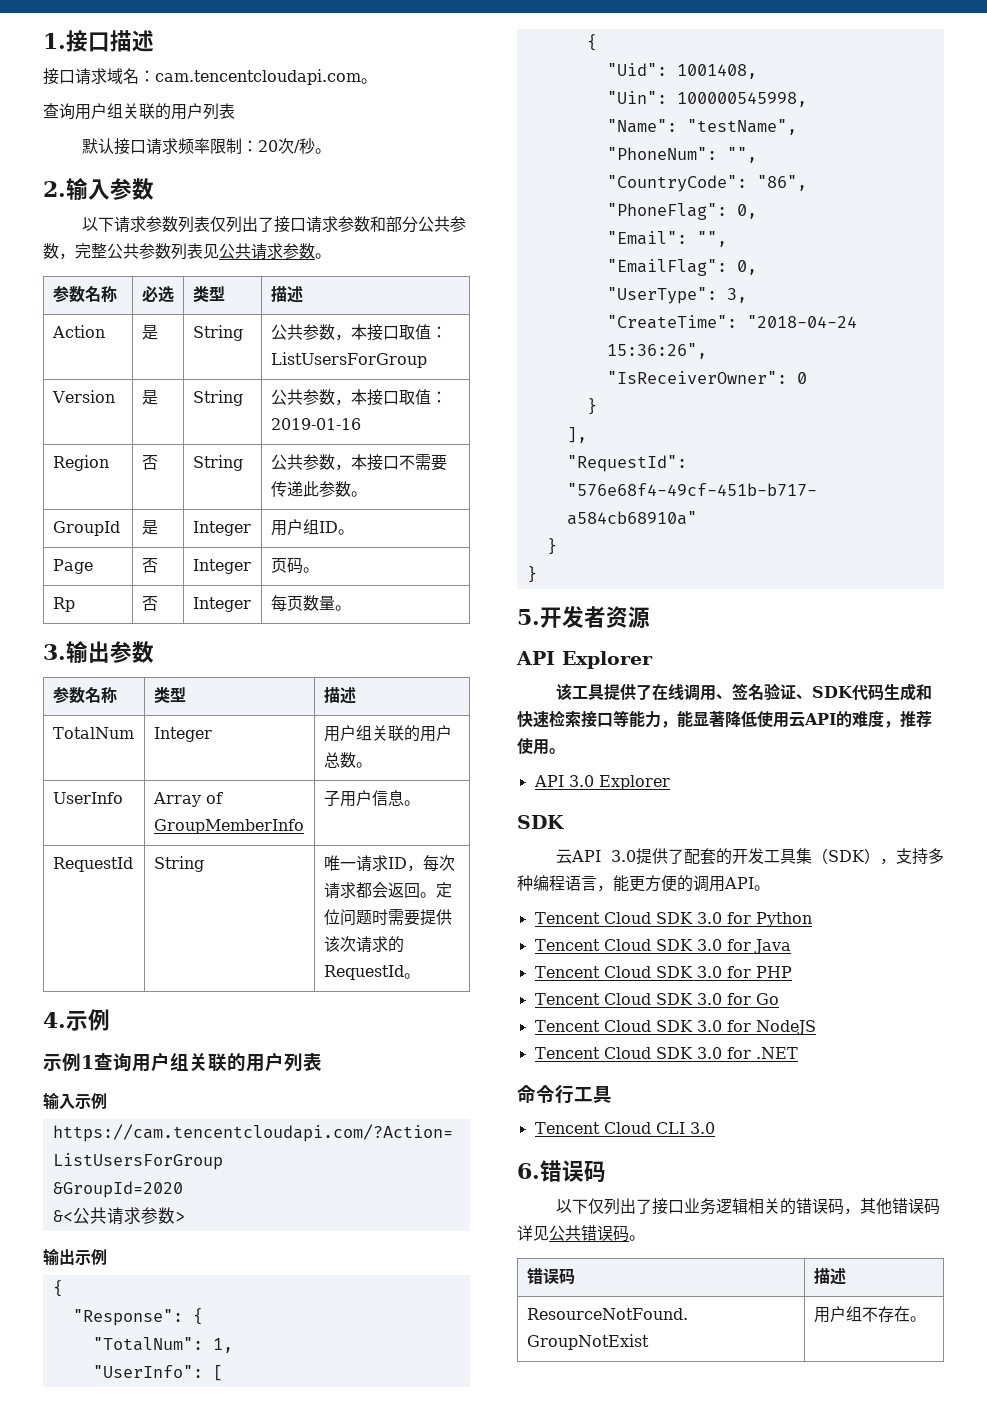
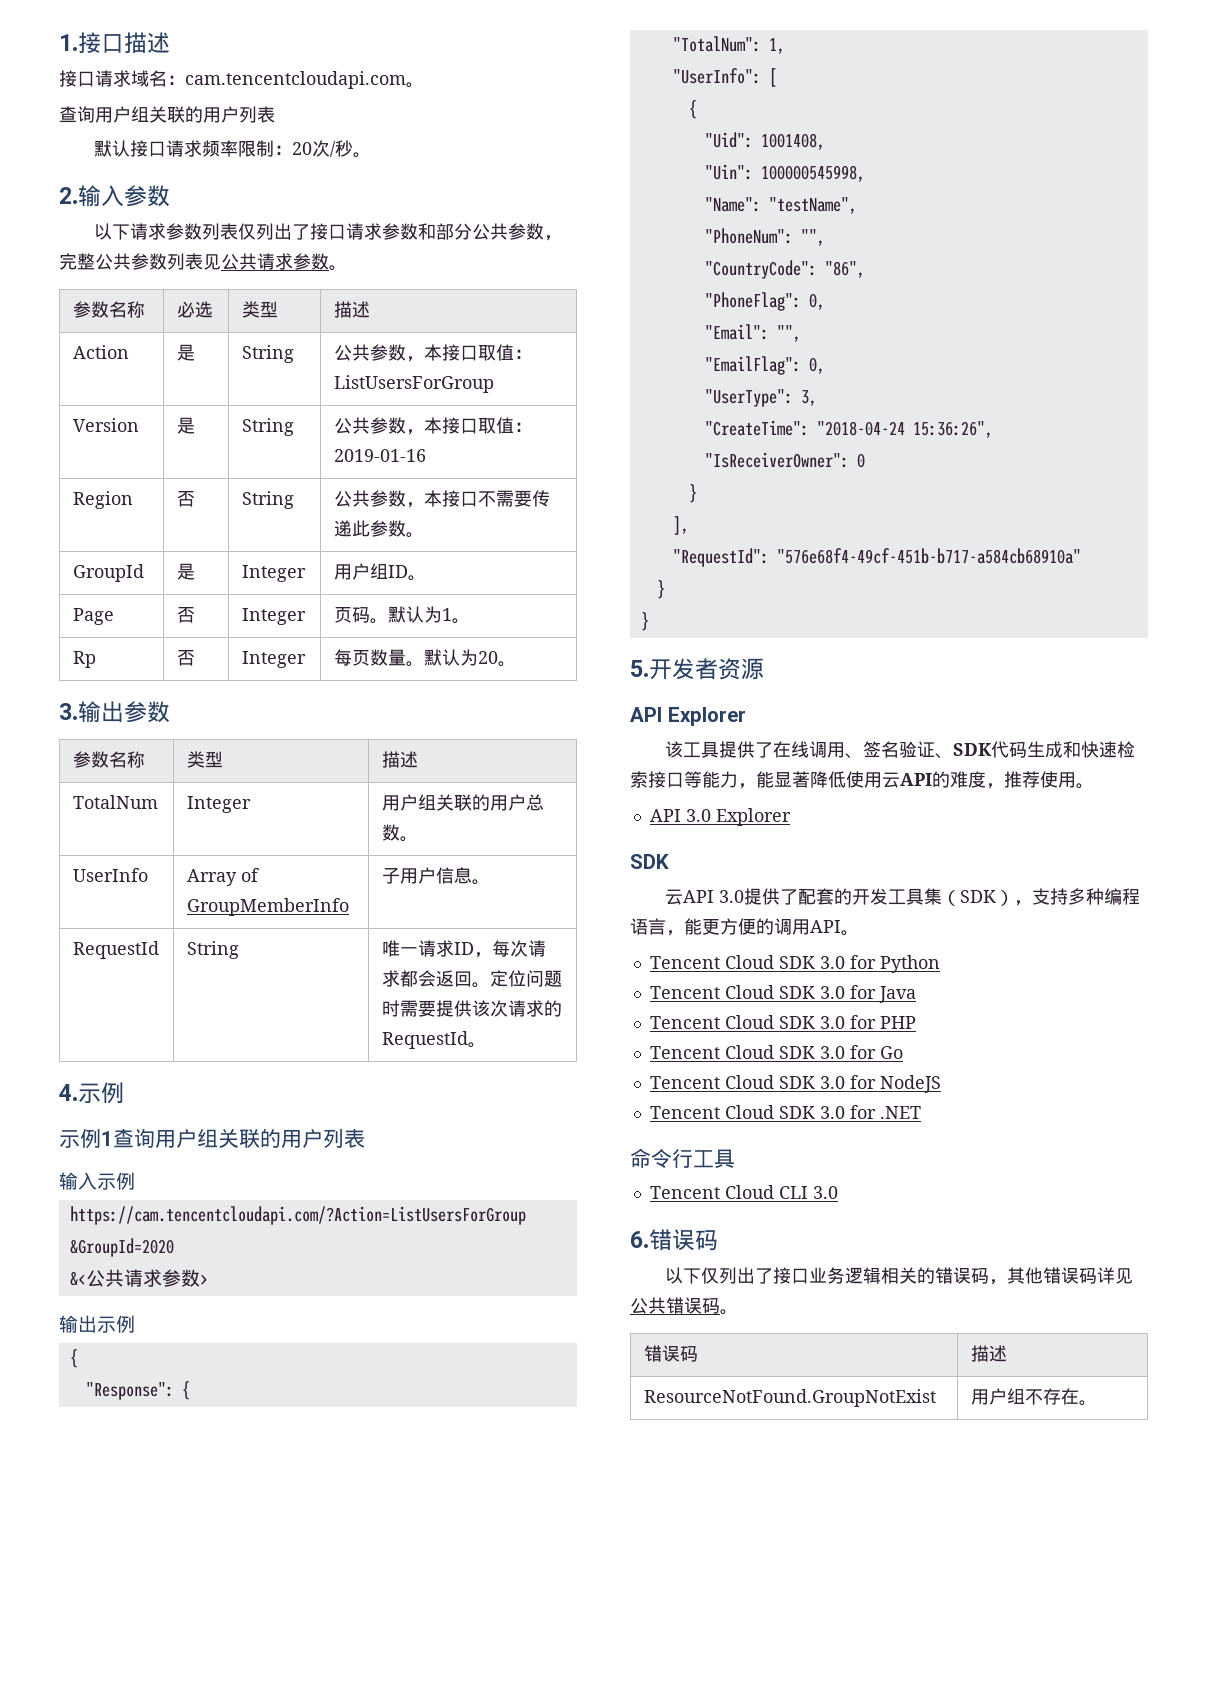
(319, 570) none -> [387,606,470,624] 默认为1。
(351, 608) none -> [423,649,516,667] 默认为20。

